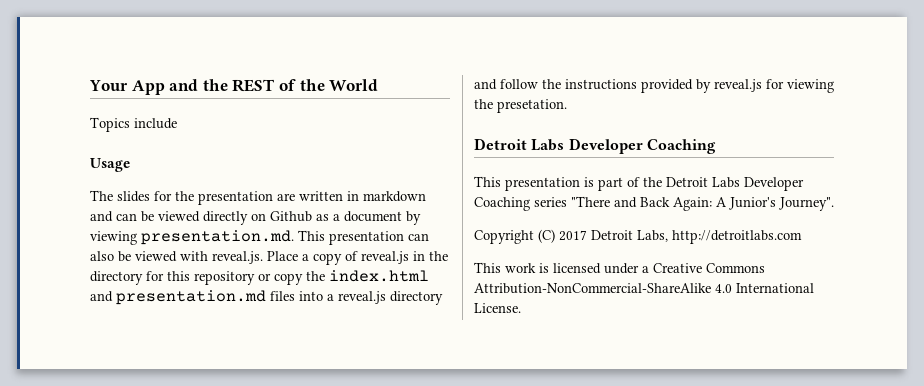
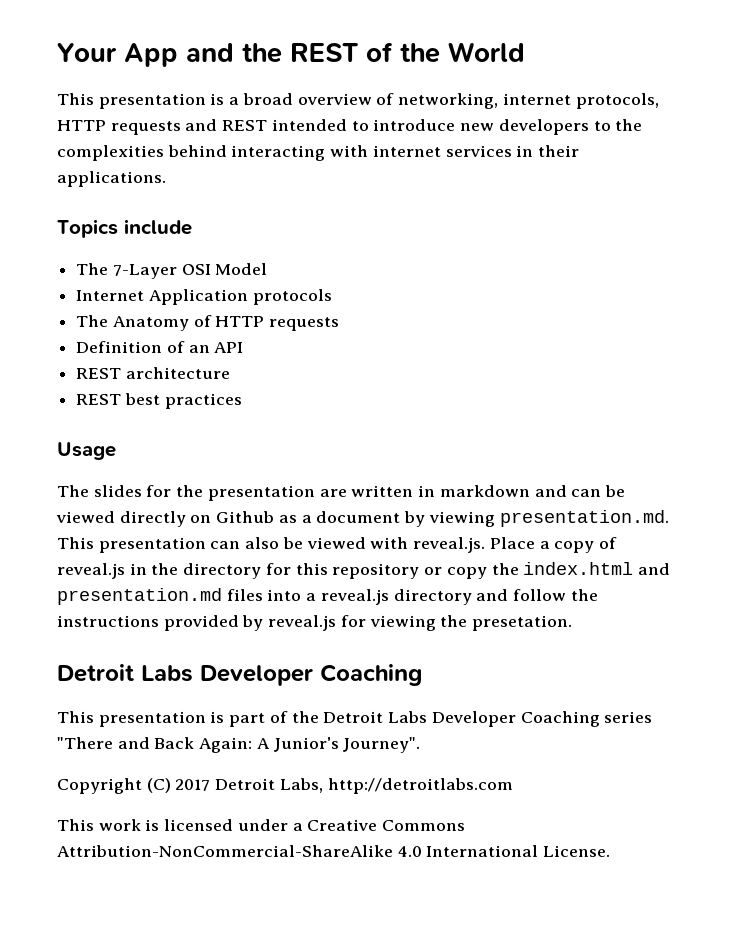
[90,117,177,132] Topics include -> [57,93,659,109] [57,119,643,135] [57,145,580,161] [57,171,166,187] [57,219,192,238] [76,263,268,279] [76,289,332,305] [76,315,340,331] [76,341,244,353] [76,367,230,379] [76,393,242,409] This presentation is a broad overview of networking, internet protocols, HTTP requests and REST intended to introduce new developers to the complexities behind interacting with internet services in their applications. // Topics include // The 7-Layer OSI Model // Internet Application protocols // The Anatomy of HTTP requests // Definition of an API // REST architecture // REST best practices

